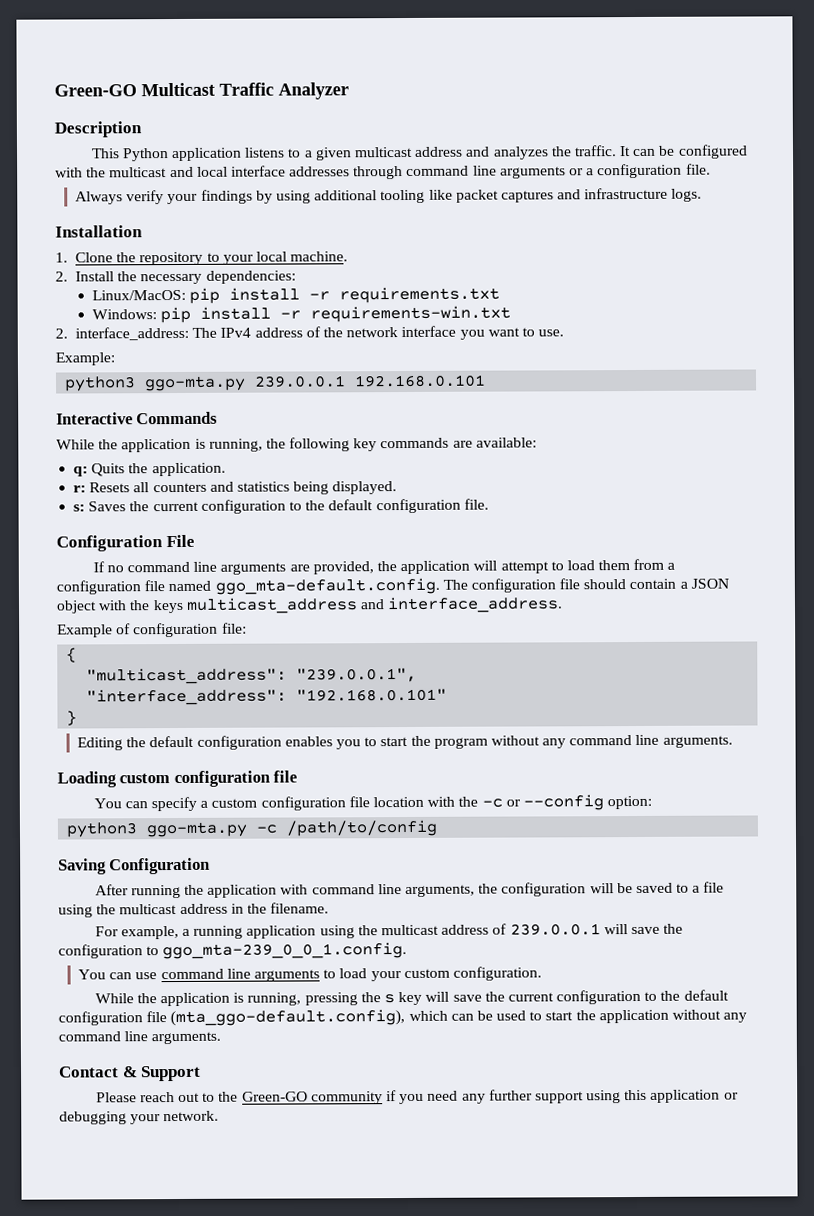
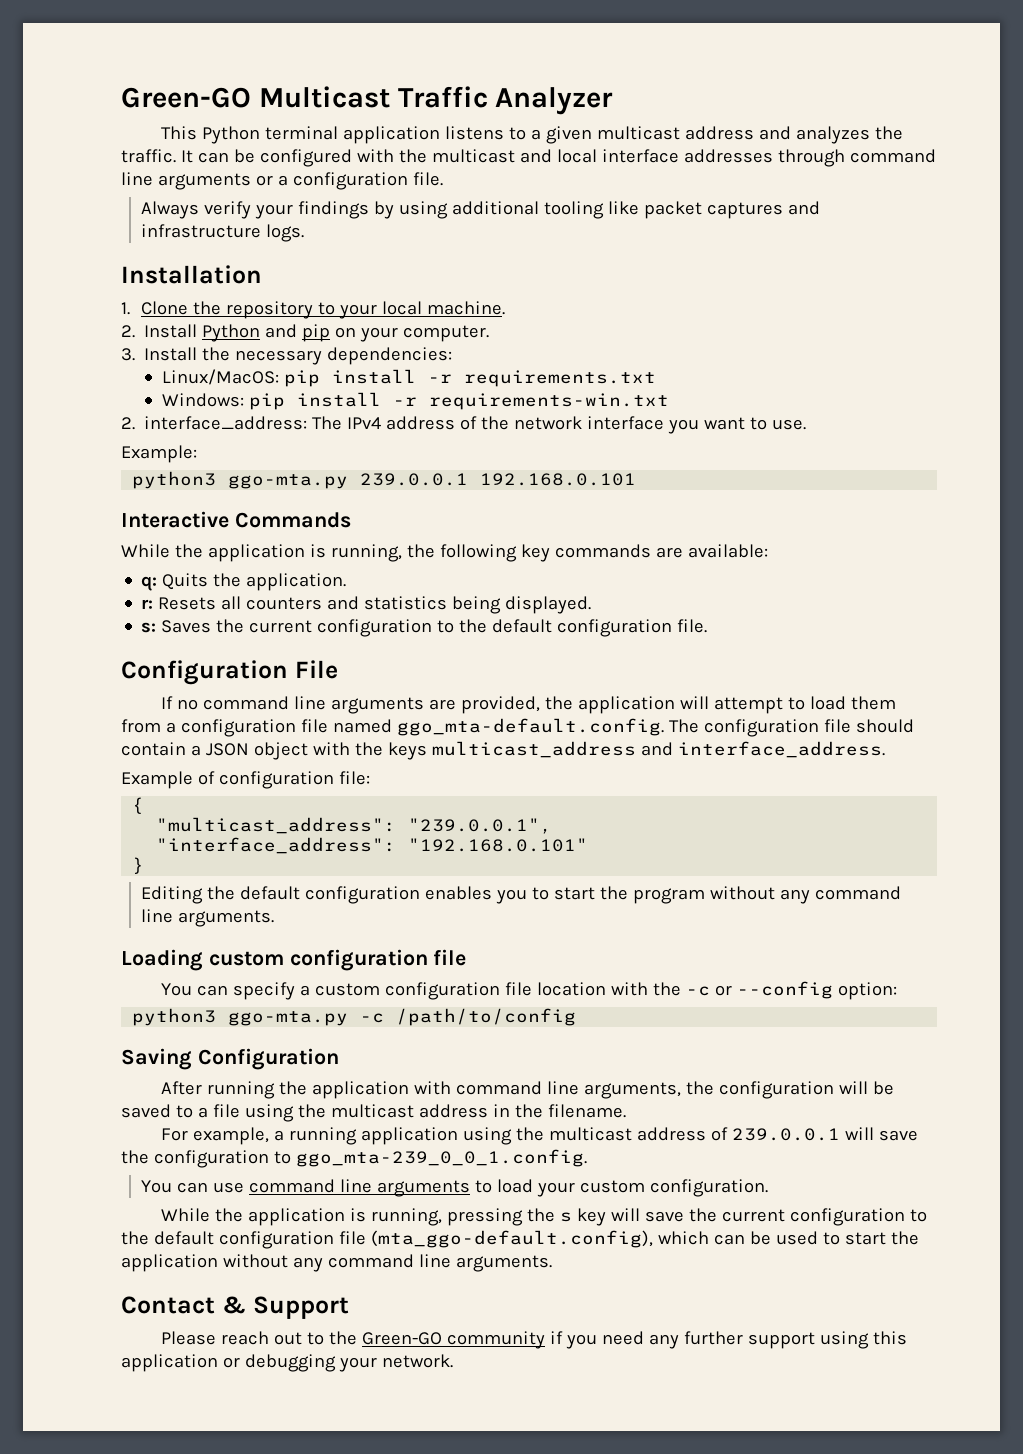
[54,121,142,138] // Description -> (614, 101) none
(169, 155) none -> [265,126,339,140] terminal
(115, 276) none -> [202,324,490,342] [121,347,198,361] Python and pip on your computer. // 3. Install

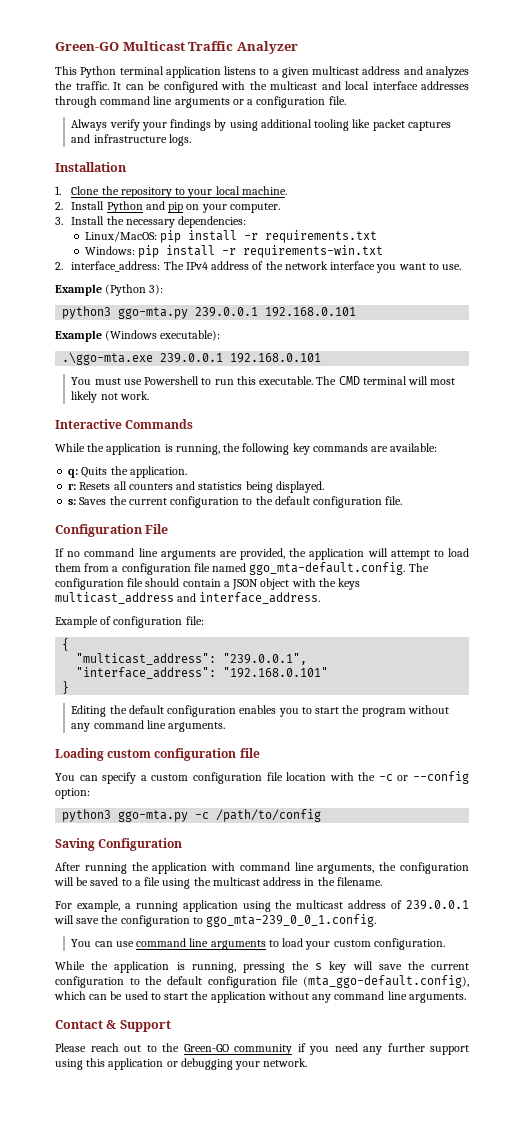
[121,445,197,463] Example: -> [55,284,164,296] Example (Python 3):
(637, 479) none -> [55,330,221,342] [62,352,322,365] [71,376,456,385] [71,391,149,403] // Example (Windows executable): // .\ggo-mta.exe 239.0.0.1 192.168.0.101 // You must use Powershell to run this executable. The CMD terminal will most likely not work.

